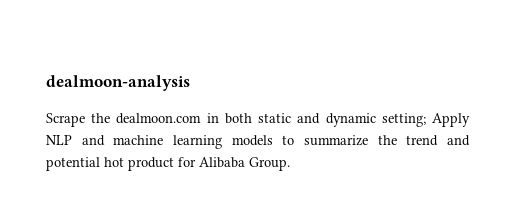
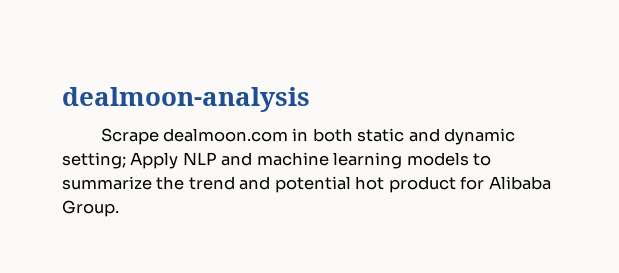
[91,113,111,123] the -> (159, 136) none

